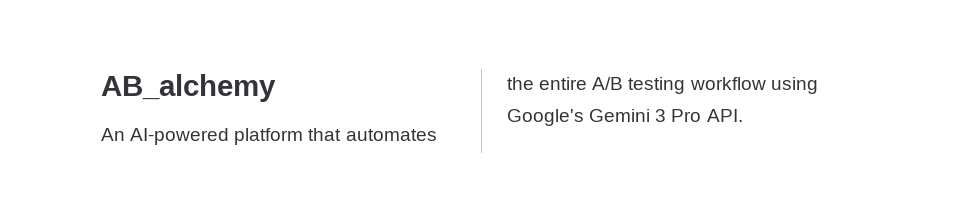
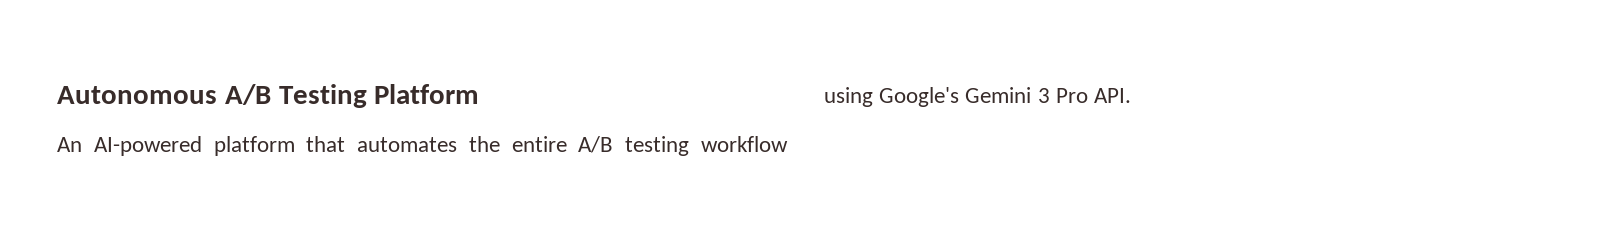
[101,74,276,102] AB_alchemy -> [57,84,480,108] Autonomous A/B Testing Platform

